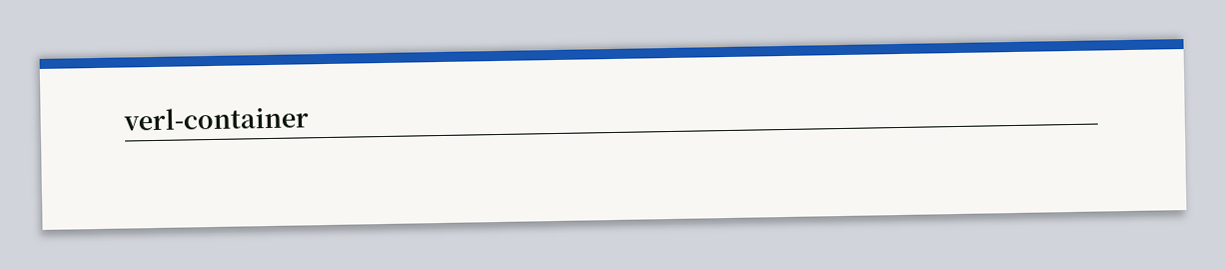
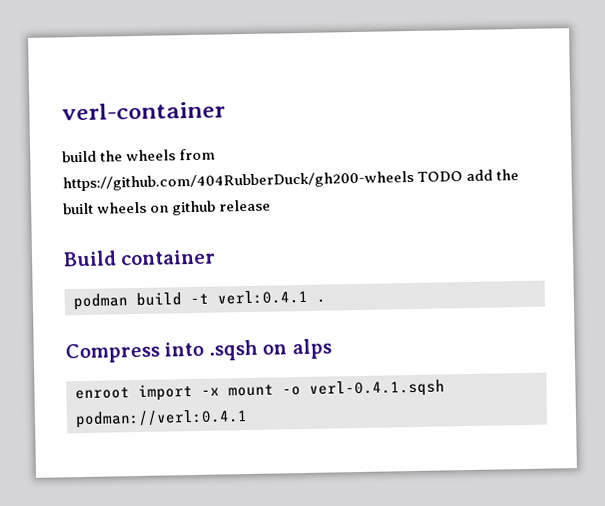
(309, 118) none -> [62,148,217,163] [62,169,520,192] [63,199,272,216] [63,249,217,267] [73,289,326,311] [65,338,332,364] [75,379,445,401] [75,409,248,429] // build the wheels from https://github.com/404RubberDuck/gh200-wheels TODO add the built wheels on github release // Build container // podman build -t verl:0.4.1 . // Compress into .sqsh on alps // enroot import -x mount -o verl-0.4.1.sqsh podman://verl:0.4.1

